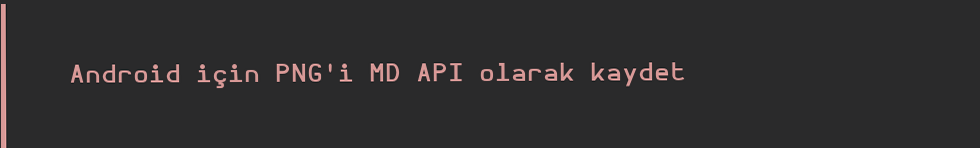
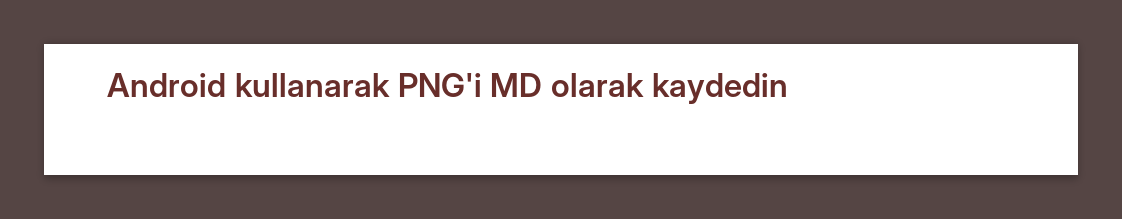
[195,63,261,89] için -> [234,73,390,97] kullanarak
[415,62,687,87] API olarak kaydet -> [551,73,788,104] olarak kaydedin

